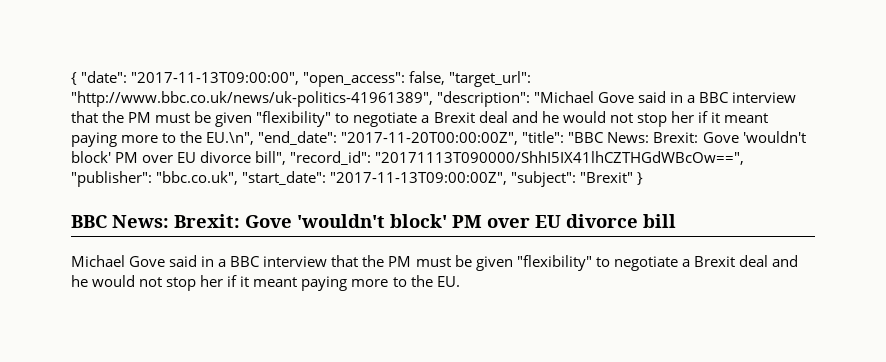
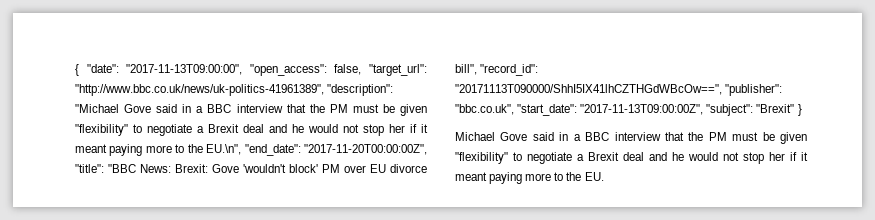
[71,214,676,228] // BBC News: Brexit: Gove 'wouldn't block' PM over EU divorce bill -> (802, 110) none

